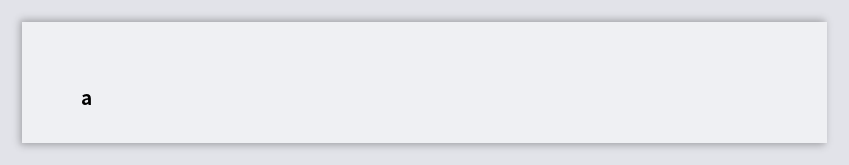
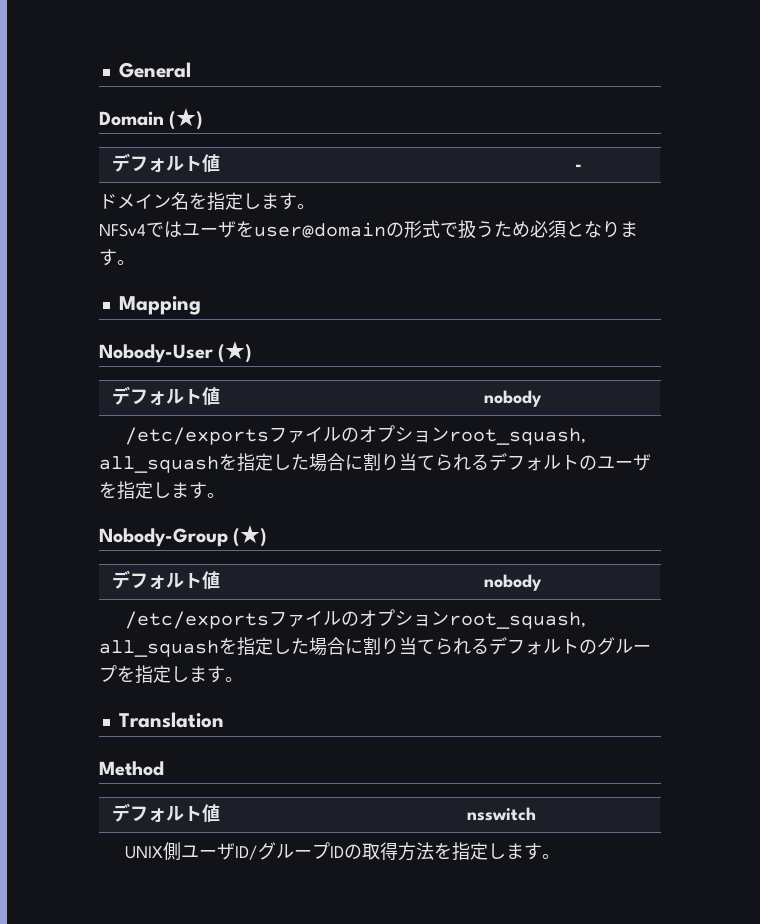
[81,94,92,105] a -> [118,62,191,78] [99,108,204,130] [112,153,221,172] [575,164,583,170] [99,192,315,211] [99,220,638,239] [99,249,135,266] [118,296,201,315] [99,341,253,363] [112,386,221,405] [484,390,543,407] [125,425,587,445] [99,453,651,473] [99,481,225,500] [99,525,268,547] [112,570,221,589] [484,574,543,591] [125,609,587,629] [99,637,651,657] [99,665,243,684] [118,712,224,728] [99,761,164,776] [112,803,221,822] [467,807,537,821] [125,842,561,861] General // Domain (★) // デフォルト値 | - // ドメイン名を指定します。 // NFSv4ではユーザをuser@domainの形式で扱うため必須となります。 // Mapping // Nobody-User (★) // デフォルト値 | nobody // /etc/exportsファイルのオプションroot_squash, all_squashを指定した場合に割り当てられるデフォルトのユーザを指定します。 // Nobody-Group (★) // デフォルト値 | nobody // /etc/exportsファイルのオプションroot_squash, all_squashを指定した場合に割り当てられるデフォルトのグループを指定します。 // Translation // Method // デフォルト値 | nsswitch // UNIX側ユーザID/グループIDの取得方法を指定します。

